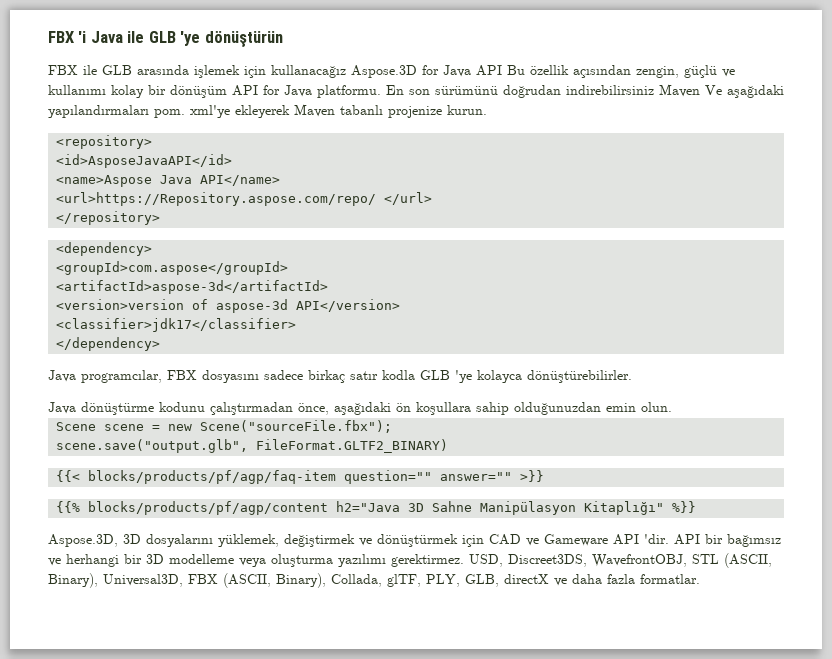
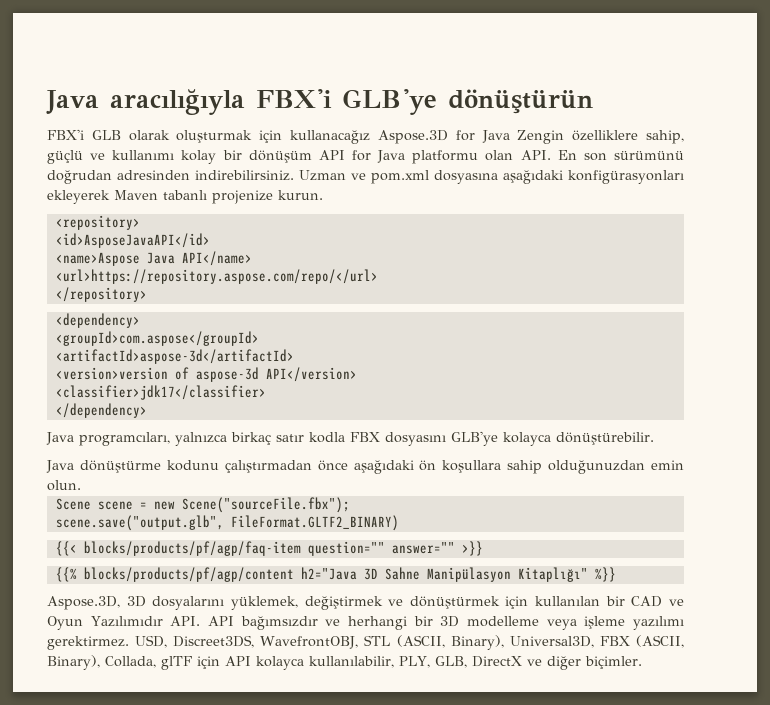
[48,31,283,47] [48,65,240,78] FBX 'i Java ile GLB 'ye dönüştürün // FBX ile GLB arasında işlemek -> [46,89,593,115] [47,129,253,143] Java aracılığıyla FBX'i GLB'ye dönüştürün // FBX'i GLB olarak oluşturmak
[476,65,679,78] API Bu özellik açısından zengin, -> [517,130,684,144] Zengin özelliklere sahip,
[317,85,381,98] platformu. -> [412,150,551,164] platformu olan API.
[566,84,784,98] [48,105,230,118] indirebilirsiniz Maven Ve aşağıdaki yapılandırmaları pom. xml'ye -> [117,170,684,184] adresinden indirebilirsiniz. Uzman ve pom.xml dosyasına aşağıdaki konfigürasyonları
[56,192,433,206] <url>https://Repository.aspose.com/repo/ </url> -> [55,269,378,284] <url>https://repository.aspose.com/repo/</url>
[81,370,632,383] programcılar, FBX dosyasını sadece birkaç satır kodla GLB 'ye kolayca dönüştürebilirler. -> [79,431,654,446] programcıları, yalnızca birkaç satır kodla FBX dosyasını GLB'ye kolayca dönüştürebilir.
[298,403,329,415] önce, -> [317,460,348,471] önce
[489,534,781,547] CAD ve Gameware API 'dir. API bir bağımsız -> [535,596,684,607] [47,616,318,630] kullanılan bir CAD ve Oyun Yazılımıdır API. API bağımsızdır
[271,554,333,567] oluşturma -> [584,616,626,629] işleme
[387,574,700,587] glTF, PLY, GLB, directX ve daha fazla formatlar. -> [161,656,642,670] glTF için API kolayca kullanılabilir, PLY, GLB, DirectX ve diğer biçimler.

